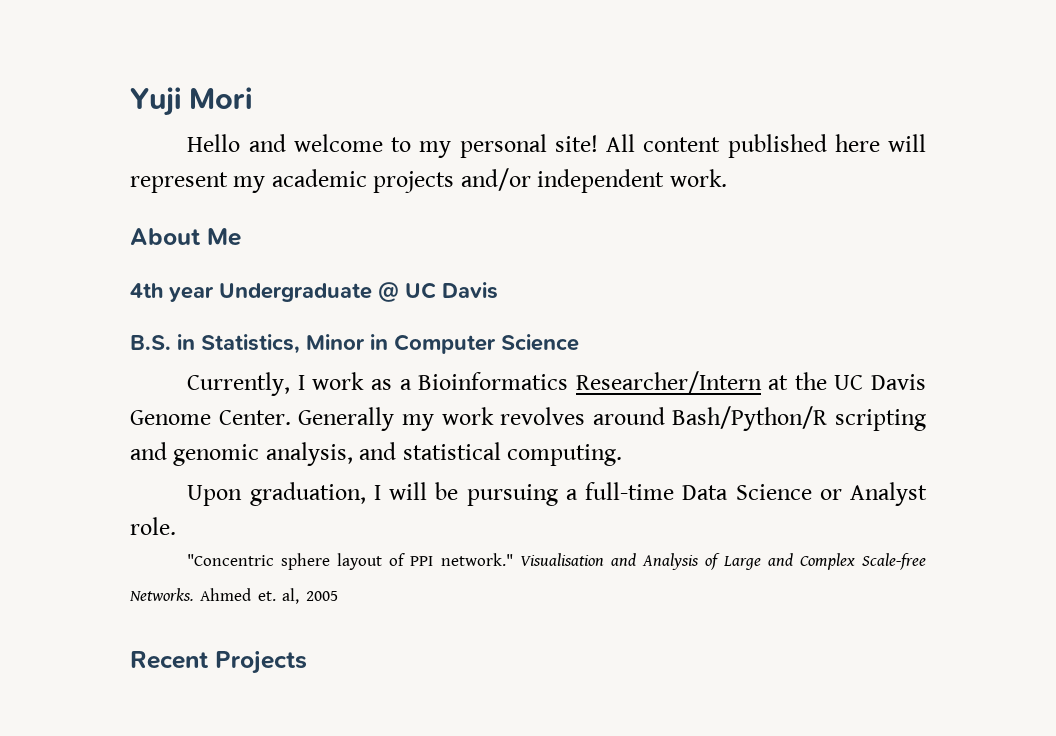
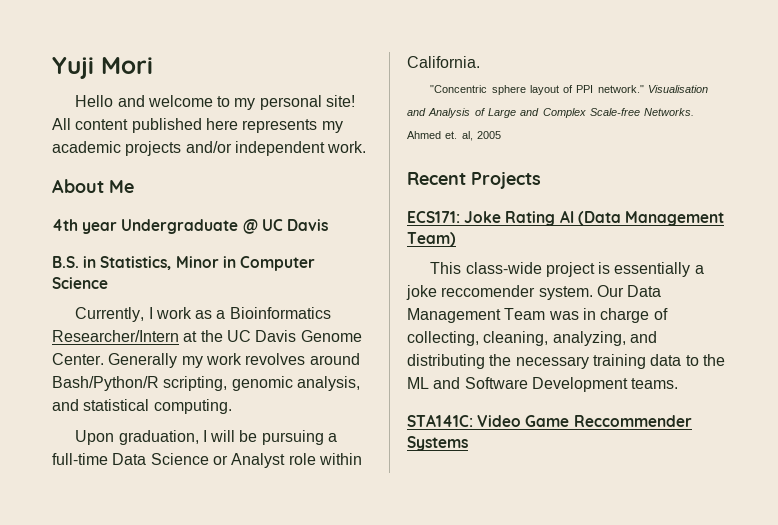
[887,134,926,152] [130,172,228,193] will represent -> [242,119,318,133] represents
[835,409,926,431] [130,442,167,460] scripting and -> [163,376,228,391] scripting,
[130,517,176,535] role. -> [288,453,362,465] [407,56,480,68] role within California.
(307, 662) none -> [407,210,724,226] [407,232,456,247] [430,262,704,277] [406,285,662,300] [407,308,668,323] [407,331,657,346] [407,354,725,369] [407,377,679,392] [407,414,692,427] [407,436,468,451] // ECS171: Joke Rating AI (Data Management Team) // This class-wide project is essentially a joke reccomender system. Our Data Management Team was in charge of collecting, cleaning, analyzing, and distributing the necessary training data to the ML and Software Development teams. // STA141C: Video Game Reccommender Systems

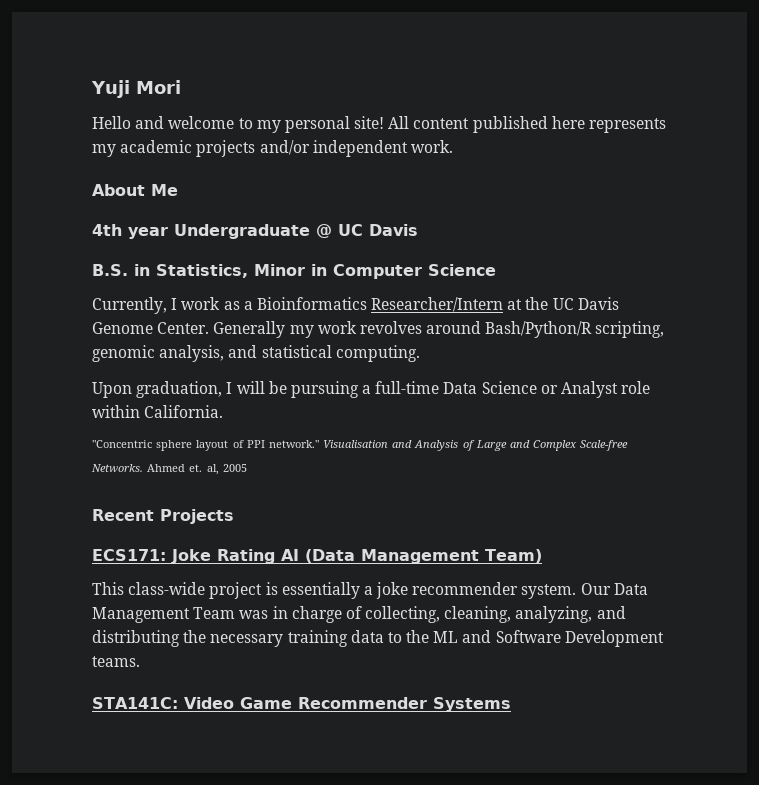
[441,285,536,297] reccomender -> [412,582,519,595] recommender
[573,415,692,427] Reccommender -> [297,697,427,709] Recommender

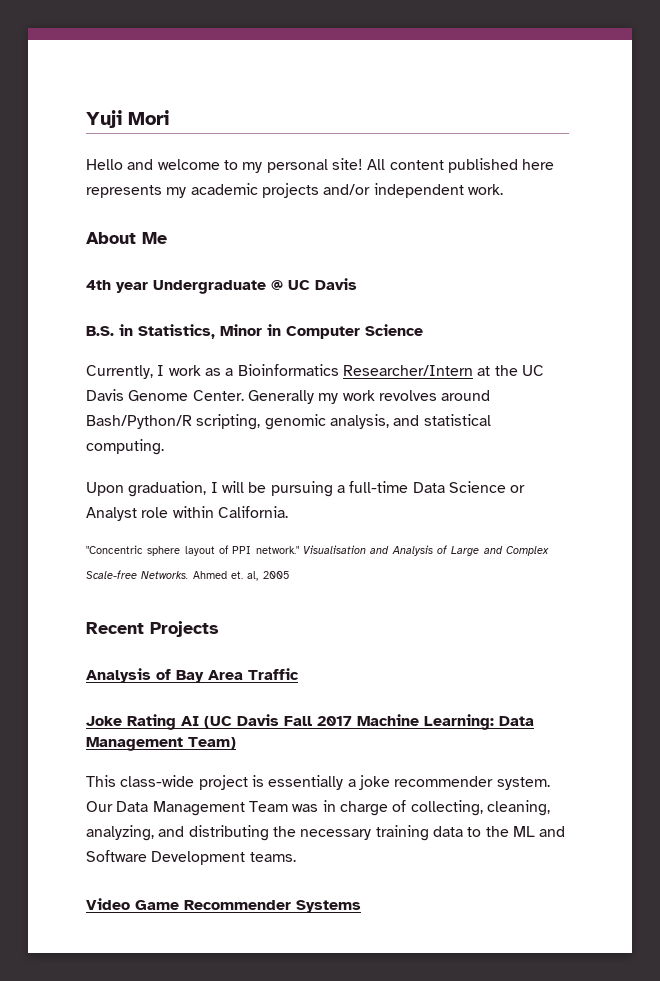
[92,549,355,564] ECS171: Joke Rating AI (Data -> [86,668,299,683] [86,714,534,730] Analysis of Bay Area Traffic // Joke Rating AI (UC Davis Fall 2017 Machine Learning: Data
[92,697,178,709] STA141C: -> (296, 857) none

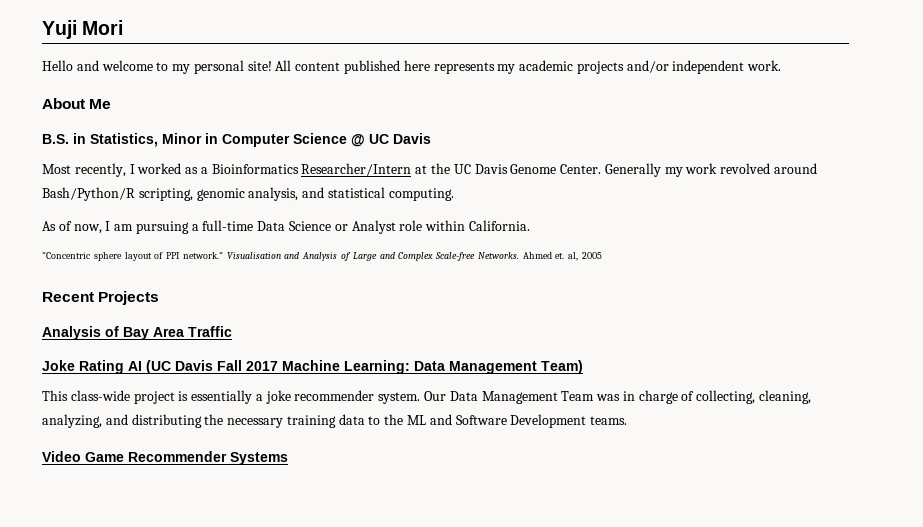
[86,278,357,294] // 4th year Undergraduate @ UC Davis -> (112, 104) none
[86,365,201,379] // Currently, I work -> [351,133,431,147] [42,163,182,177] @ UC Davis // Most recently, I worked
[378,390,437,401] revolves -> [720,163,771,174] revolved
[86,481,267,497] Upon graduation, I will be -> [42,221,134,234] As of now, I am

